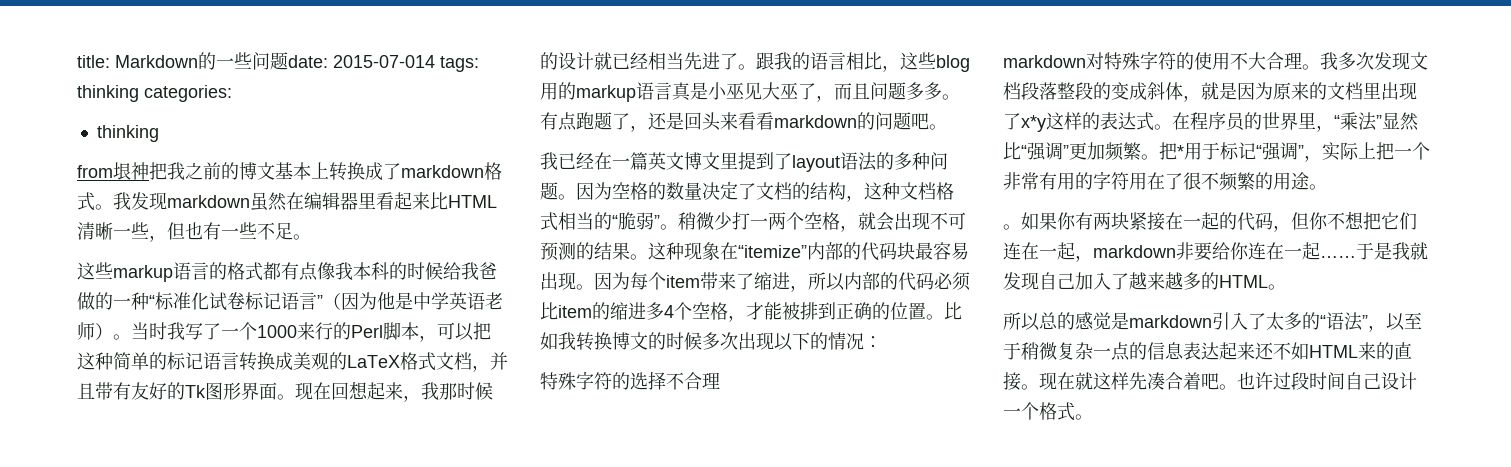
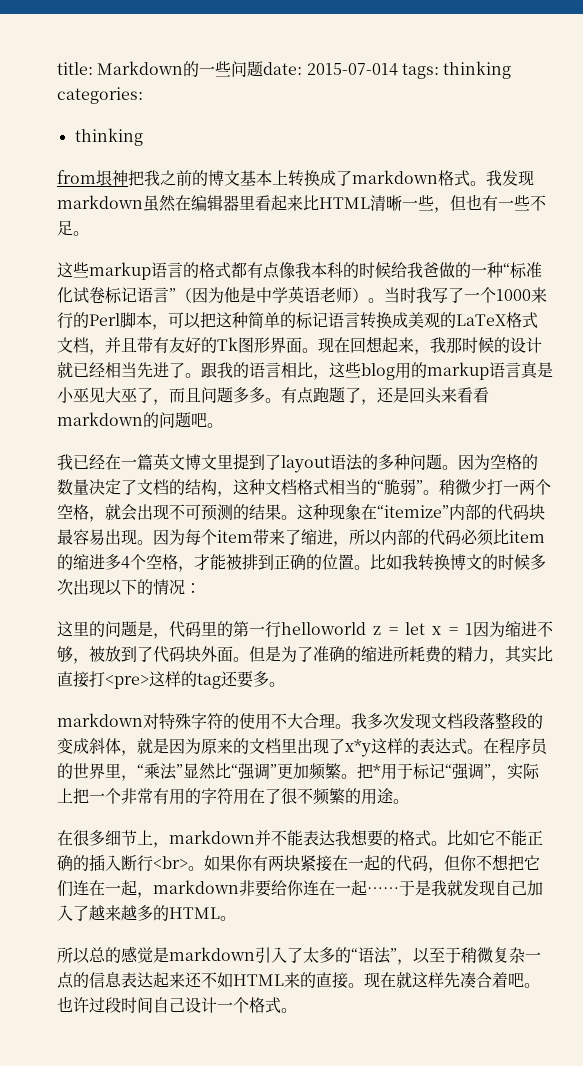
[540,371,720,390] 特殊字符的选择不合理 -> [57,621,553,639] [57,646,553,664] [57,671,285,689] 这里的问题是，代码里的第一行helloworld z = let x = 1因为缩进不够，被放到了代码块外面。但是为了准确的缩进所耗费的精力，其实比直接打<pre>这样的tag还要多。
(1327, 187) none -> [57,829,543,848] [57,854,188,872] 在很多细节上，markdown并不能表达我想要的格式。比如它不能正确的插入断行<br>

